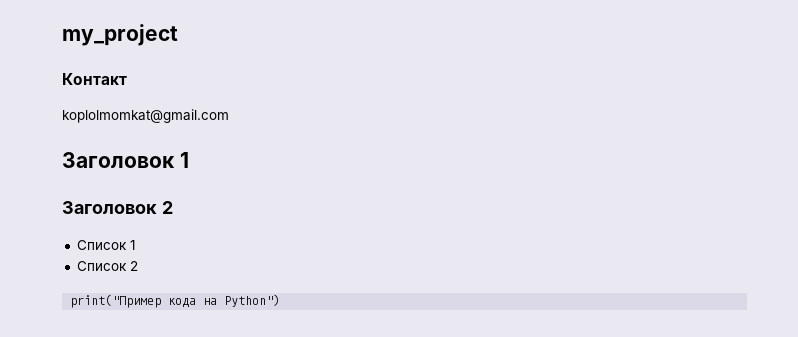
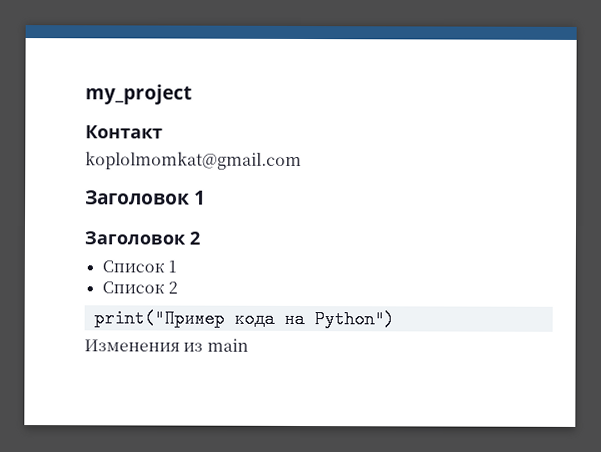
(281, 300) none -> [84,338,249,352] // Изменения из main

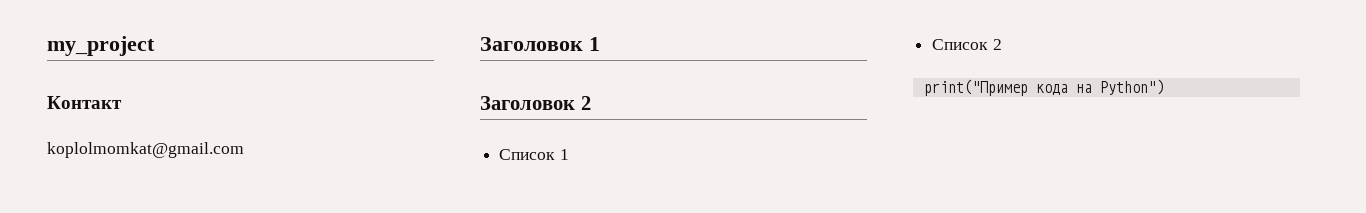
[84,338,249,352] // Изменения из main -> (1164, 87) none

